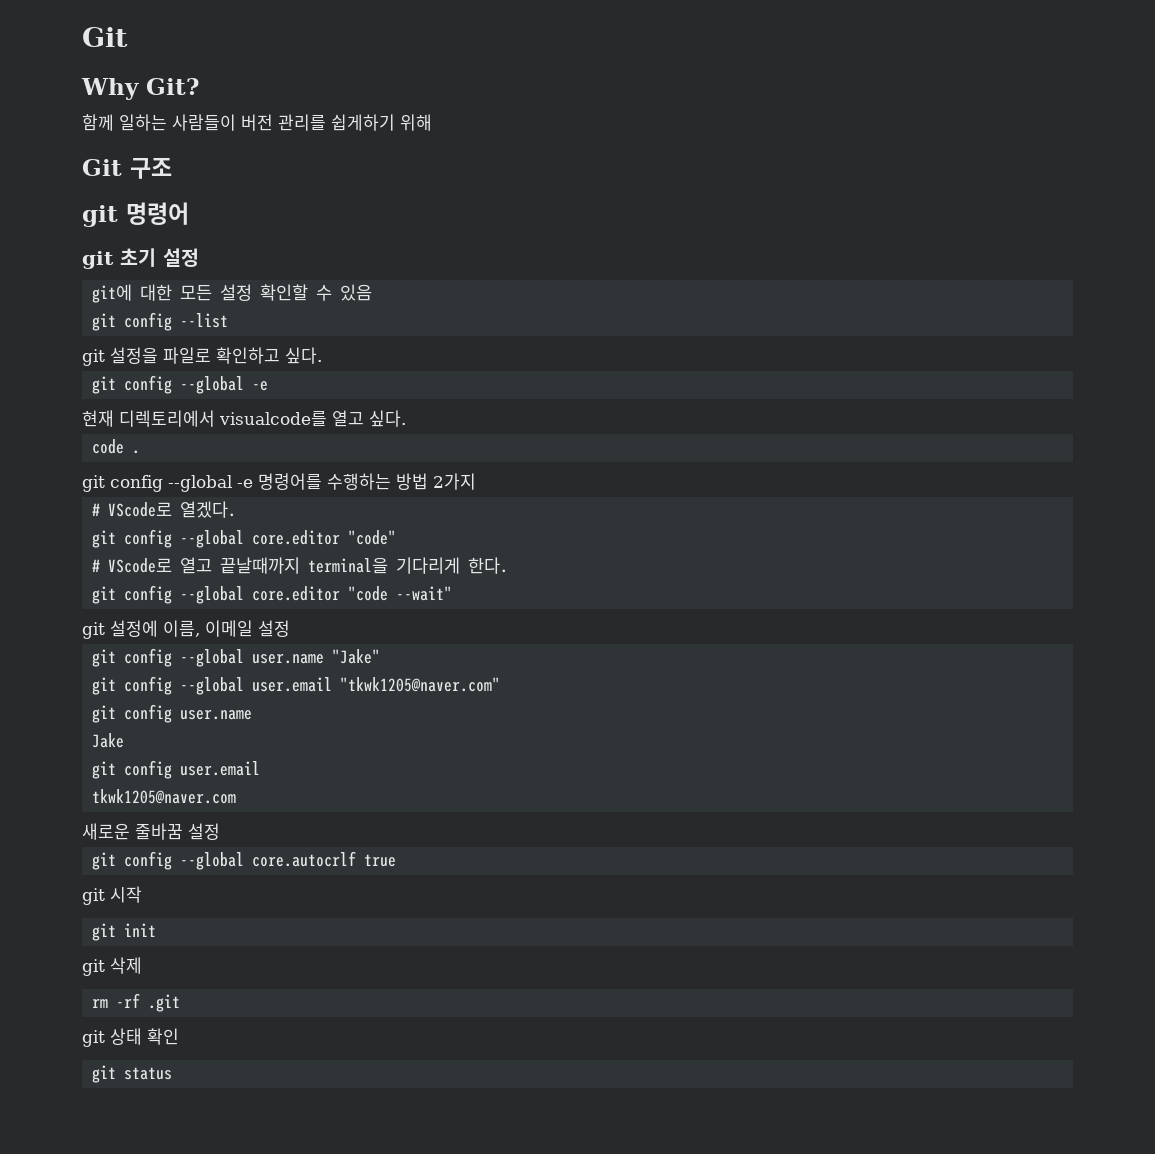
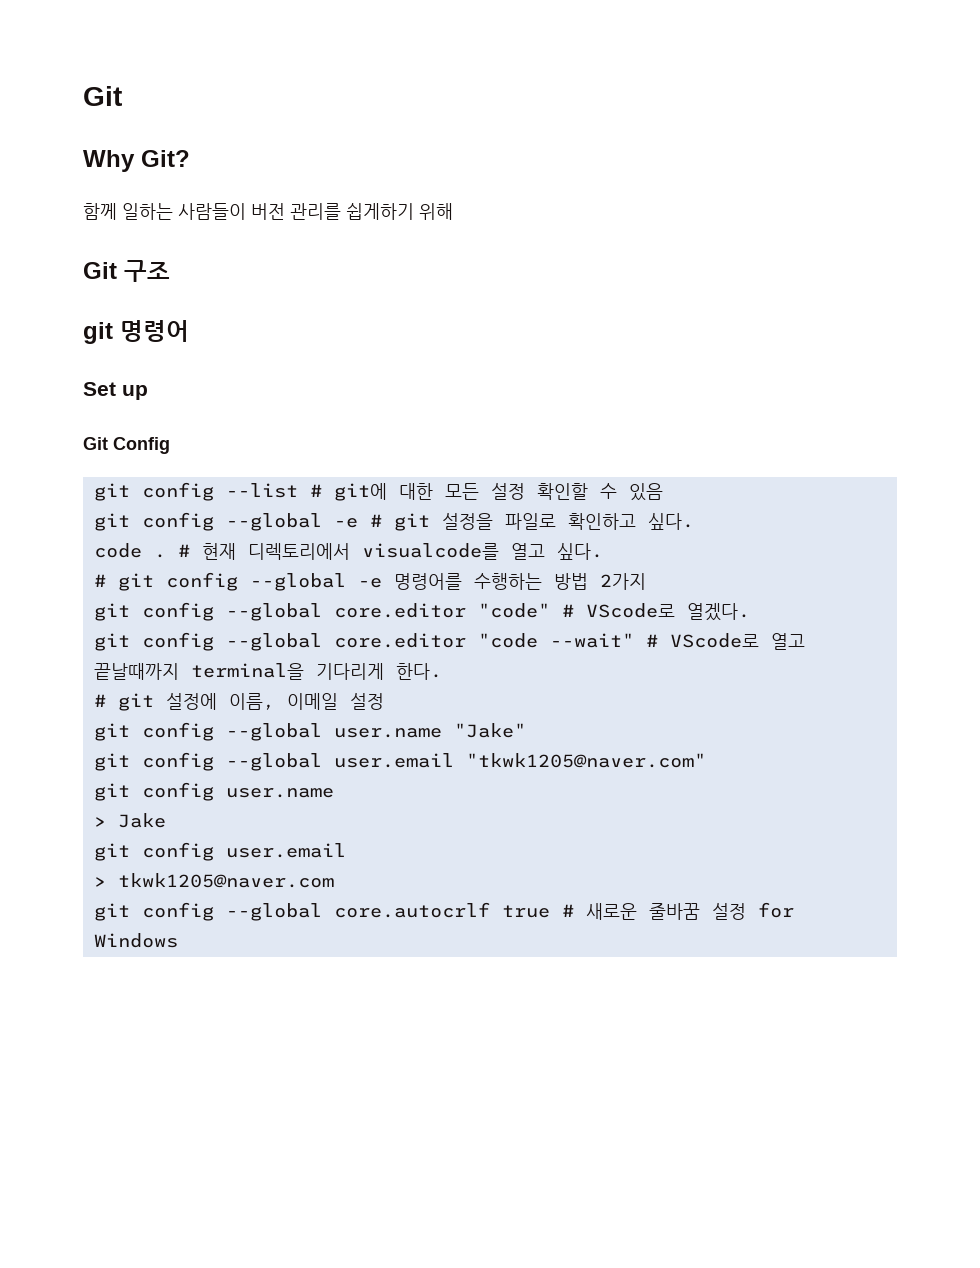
[82,248,199,269] git 초기 설정 // -> [83,382,148,400] [83,437,170,454] [93,482,322,501] Set up // Git Config // git config --list #
[180,313,229,328] --list // -> [225,513,382,531] --global -e #
[92,375,269,394] git config --global -e // -> [93,543,190,558] code . #
[92,439,141,454] code . // -> [93,574,106,587] #
(476, 481) none -> [93,602,550,621] git config --global core.editor "code"
[348,530,397,545] "code" // -> [477,633,634,648] "code --wait"
[92,585,453,604] git config --global core.editor "code --wait" // -> [93,694,106,707] #
(253, 715) none -> [93,817,106,827] >
(261, 768) none -> [93,877,106,887] >
[82,823,220,840] // 새로운 줄바꿈 설정 -> (334, 880) none
[82,886,142,905] [92,923,157,941] [82,957,142,976] [92,993,181,1012] [82,1028,179,1047] [92,1065,173,1083] // git 시작 // git init // git 삭제 // rm -rf .git // git 상태 확인 // git status -> [561,902,794,920] [93,933,178,948] # 새로운 줄바꿈 설정 for Windows

